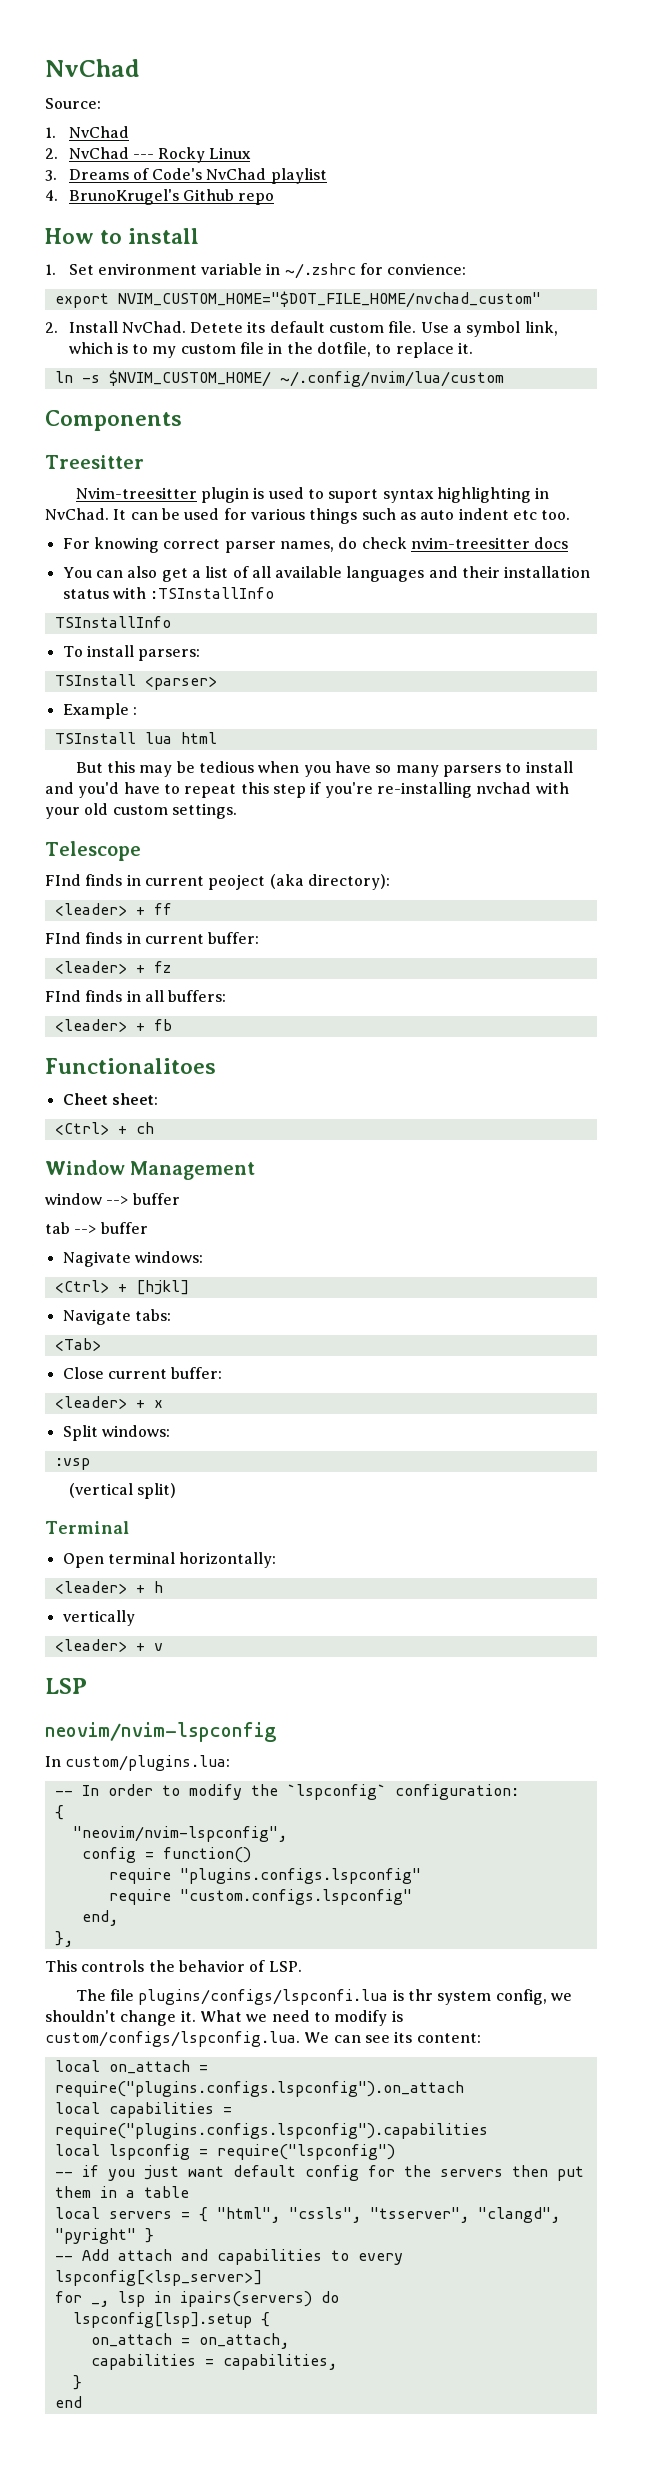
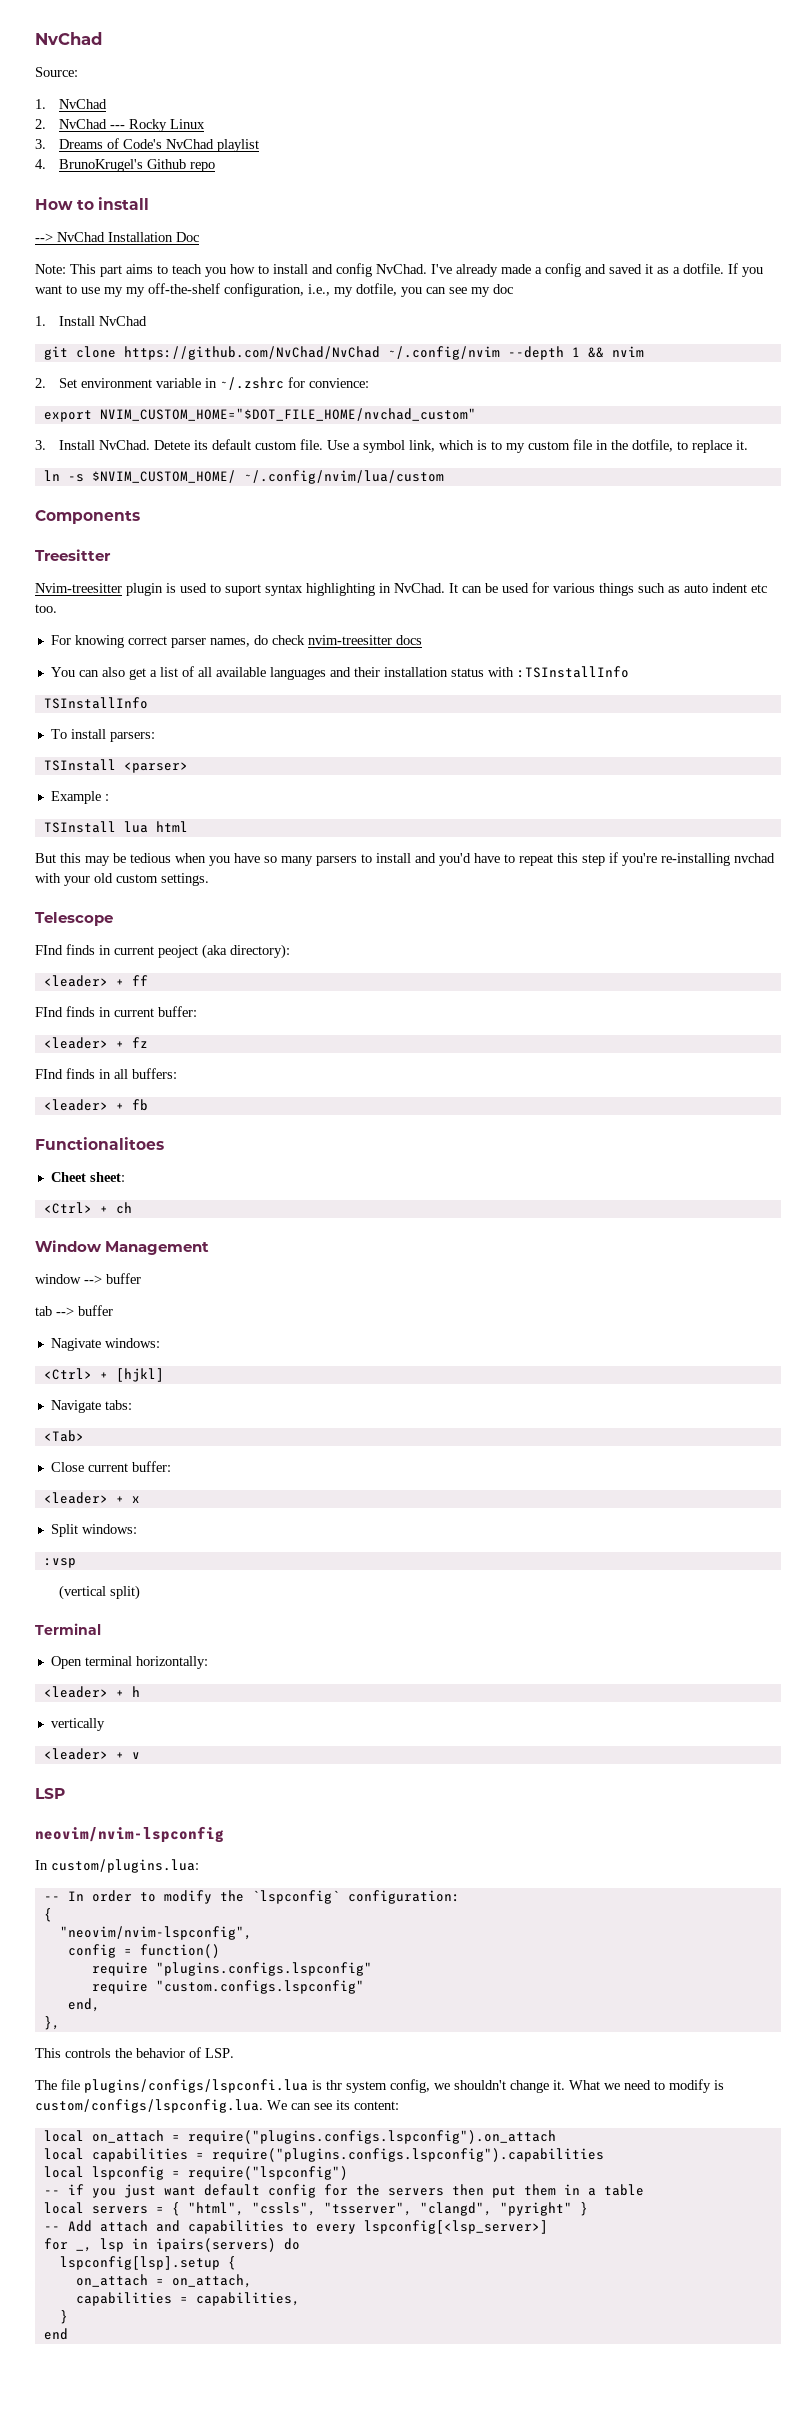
[45,264,56,275] 1. -> [35,232,199,242] [35,263,763,277] [35,283,513,297] [35,316,148,326] [43,346,644,360] [35,378,46,388] --> NvChad Installation Doc // Note: This part aims to teach you how to install and config NvChad. I've already made a config and saved it as a dotfile. If you want to use my my off-the-shelf configuration, i.e., my dotfile, you can see my doc // 1. Install NvChad // git clone https://github.com/NvChad/NvChad ~/.config/nvim --depth 1 && nvim // 2.
[45,322,58,333] 2. -> [35,440,46,450] 3.

